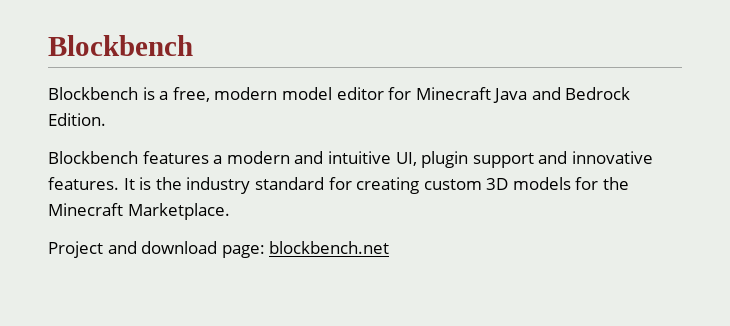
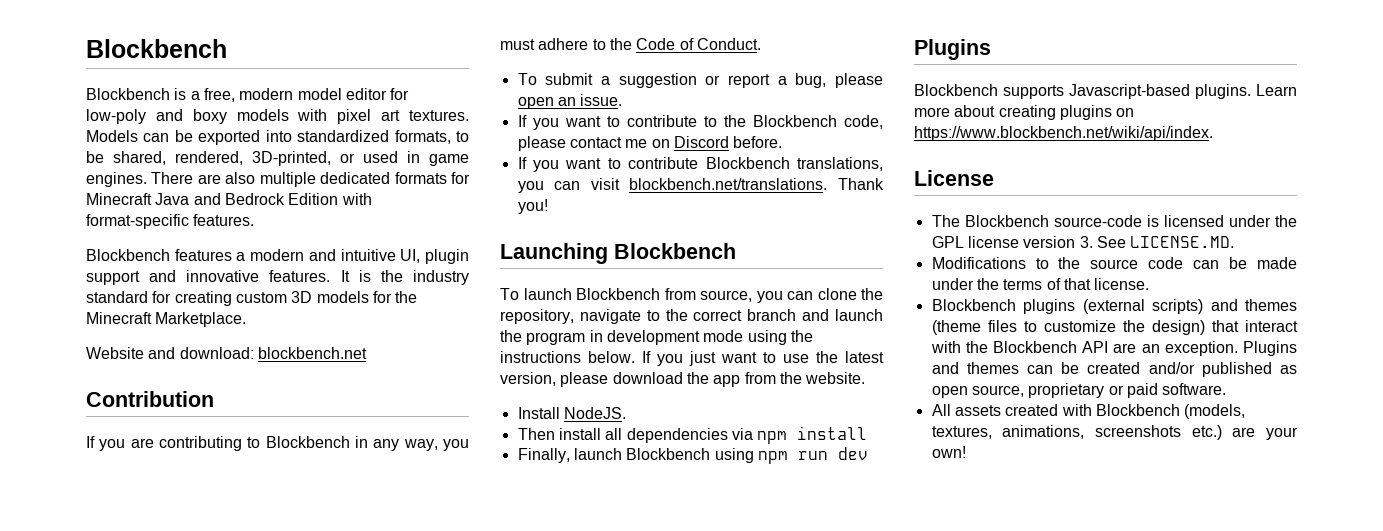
[415,87,631,103] [48,113,106,126] Minecraft Java and Bedrock Edition. -> [86,109,469,124] [86,130,469,145] [86,151,469,166] [86,172,470,187] [86,193,372,205] [86,214,255,229] low-poly and boxy models with pixel art textures. Models can be exported into standardized formats, to be shared, rendered, 3D-printed, or used in game engines. There are also multiple dedicated formats for Minecraft Java and Bedrock Edition with format-specific features.
[48,241,390,258] Project and download page: blockbench.net -> [86,347,367,359] [86,391,214,407] [86,436,469,451] [500,38,761,50] [517,73,883,88] [517,94,623,109] [517,115,883,130] [517,136,783,151] [517,157,883,172] [517,178,884,193] [517,199,548,214] [500,243,736,264] [500,288,883,303] [500,309,883,324] [500,330,813,345] [500,351,884,366] [500,372,866,387] [517,407,626,419] [517,426,868,444] [517,447,868,464] [914,39,991,60] [914,84,1297,99] [914,105,1135,120] [914,126,1213,141] [914,170,994,186] [931,215,1297,227] [931,236,1235,248] [931,257,1297,269] [931,278,1150,290] [931,299,1297,314] [931,320,1298,335] [930,341,1297,356] [931,362,1297,377] [931,383,1227,398] [931,404,1246,419] [931,425,1298,440] [931,446,966,458] Website and download: blockbench.net // Contribution // If you are contributing to Blockbench in any way, you must adhere to the Code of Conduct. // To submit a suggestion or report a bug, please open an issue. // If you want to contribute to the Blockbench code, please contact me on Discord before. // If you want to contribute Blockbench translations, you can visit blockbench.net/translations. Thank you! // Launching Blockbench // To launch Blockbench from source, you can clone the repository, navigate to the correct branch and launch the program in development mode using the instructions below. If you just want to use the latest version, please download the app from the website. // Install NodeJS. // Then install all dependencies via npm install // Finally, launch Blockbench using npm run dev // Plugins // Blockbench supports Javascript-based plugins. Learn more about creating plugins on https://www.blockbench.net/wiki/api/index. // License // The Blockbench source-code is licensed under the GPL license version 3. See LICENSE.MD. // Modifications to the source code can be made under the terms of that license. // Blockbench plugins (external scripts) and themes (theme files to customize the design) that interact with the Blockbench API are an exception. Plugins and themes can be created and/or published as open source, proprietary or paid software. // All assets created with Blockbench (models, textures, animations, screenshots etc.) are your own!

